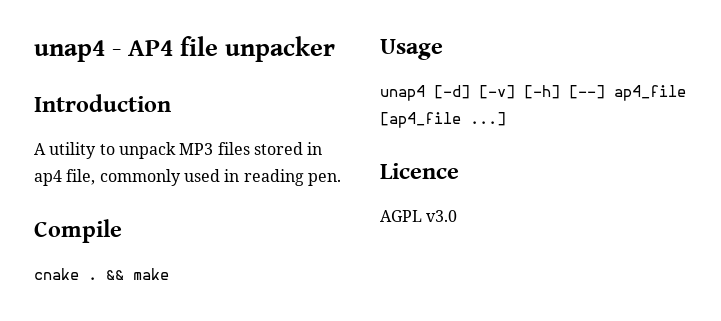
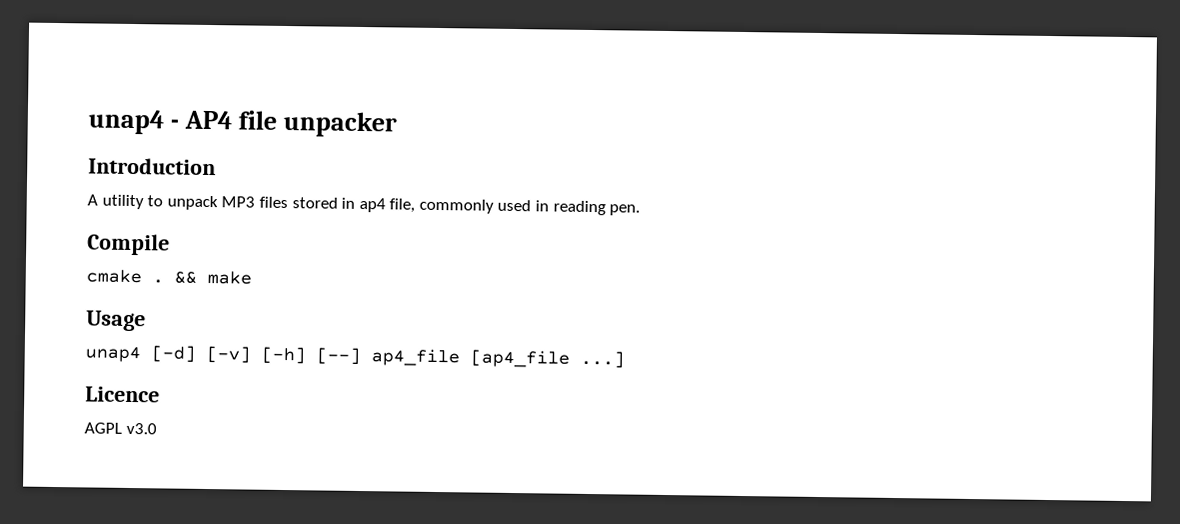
[34,268,79,280] cnake -> [86,269,142,284] cmake

